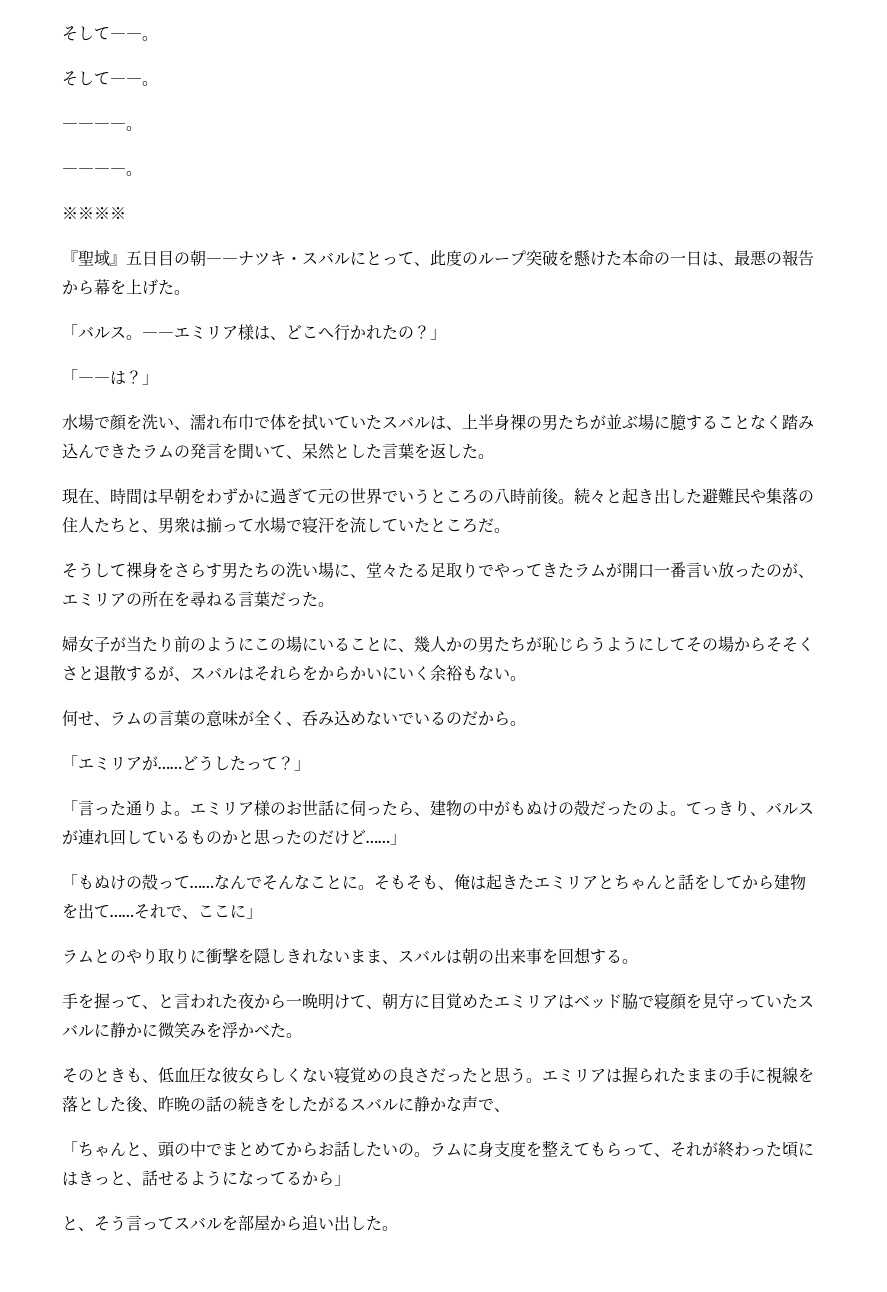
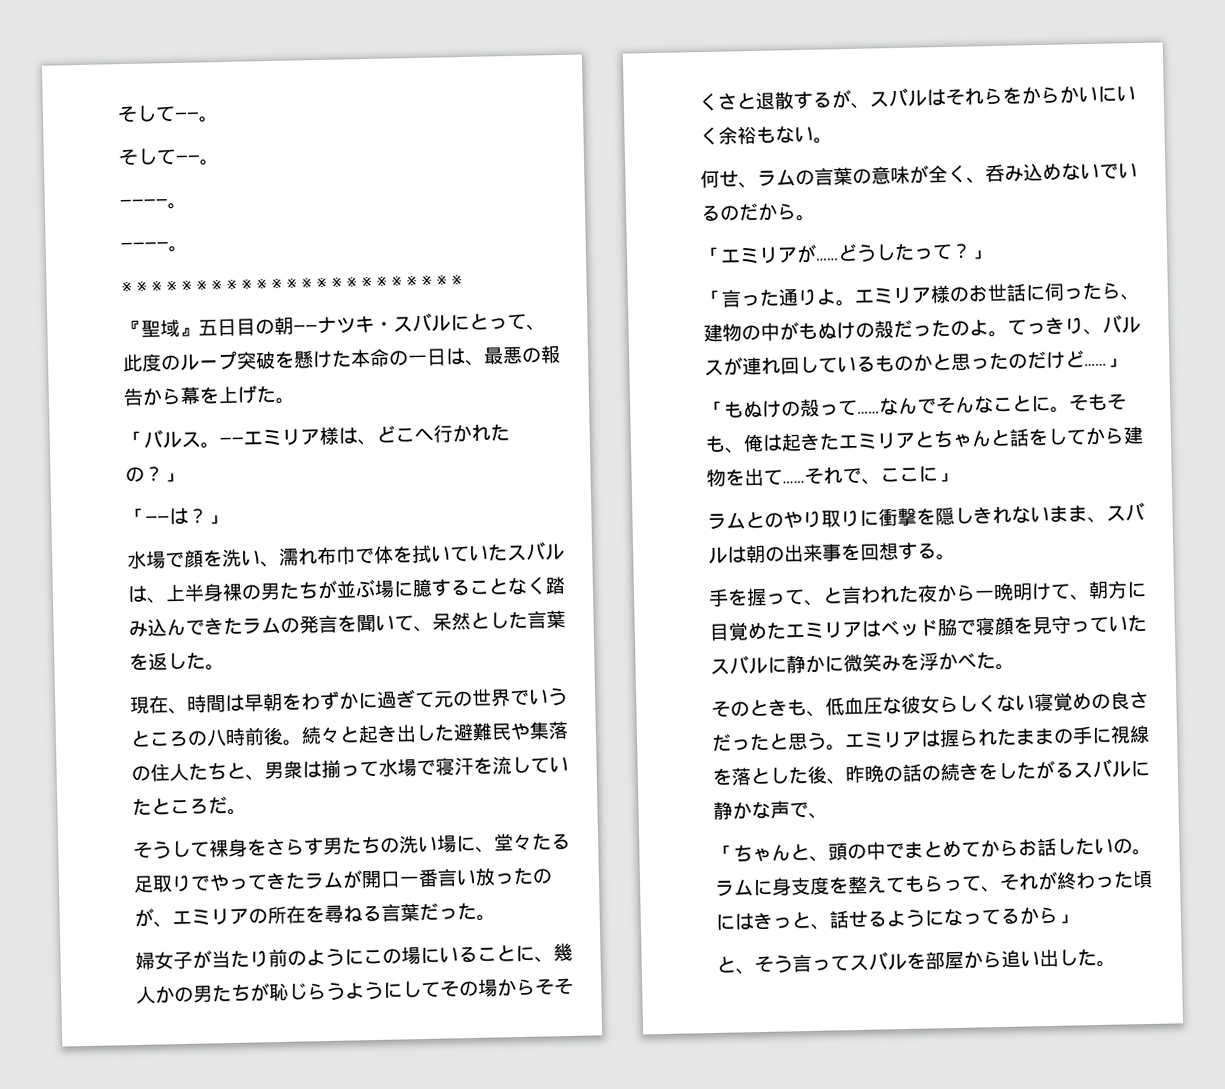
[62,207,126,219] ※※※※ -> [121,274,462,294] ※ ※ ※ ※ ※ ※ ※ ※ ※ ※ ※ ※ ※ ※ ※ ※ ※ ※ ※ ※ ※ ※ ※

